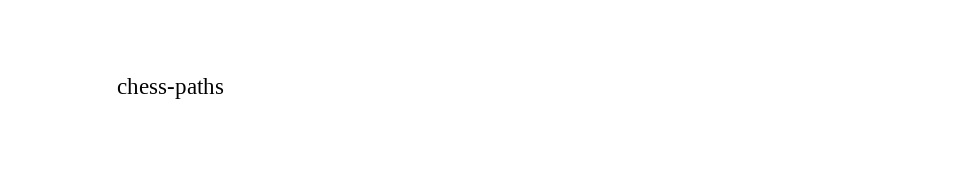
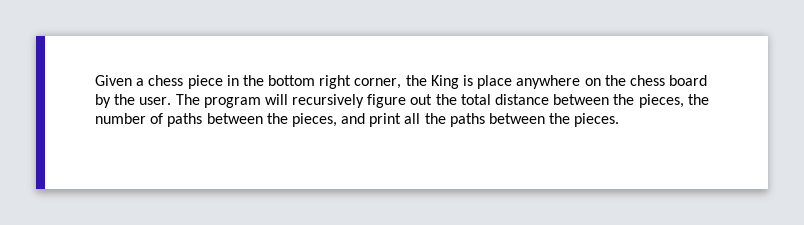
[117,78,224,99] chess-paths -> [95,75,708,89] [95,94,709,108] [95,113,620,127] Given a chess piece in the bottom right corner, the King is place anywhere on the chess board by the user. The program will recursively figure out the total distance between the pieces, the number of paths between the pieces, and print all the paths between the pieces.

